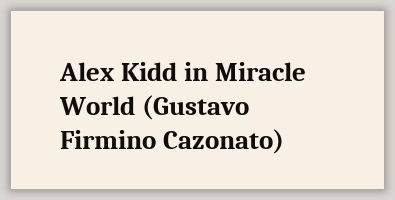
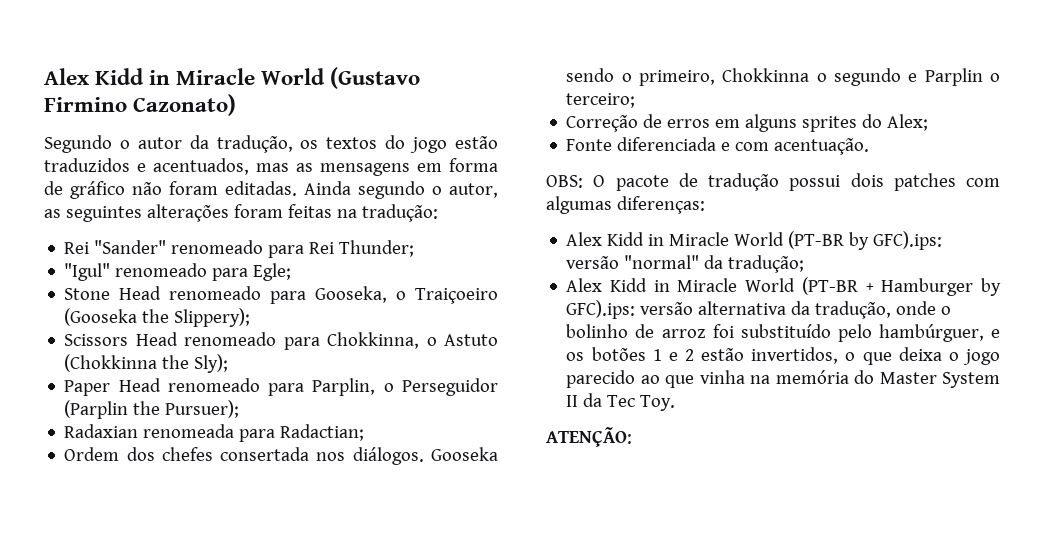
(285, 141) none -> [44,135,499,153] [44,158,498,176] [44,181,498,199] [44,204,438,222] [64,240,415,258] [64,263,292,281] [64,286,498,304] [64,308,251,327] [64,332,498,350] [64,354,229,373] [64,378,498,396] [64,400,240,419] [64,424,365,442] [64,447,498,465] [566,68,1000,86] [566,93,636,108] [566,114,929,132] [566,137,870,155] [546,173,1000,191] [546,196,705,214] [566,231,943,250] [566,255,805,273] [566,277,1001,296] [566,300,952,319] [566,324,1000,342] [566,347,1000,365] [566,370,1000,388] [566,393,676,411] [546,427,632,447] // Segundo o autor da tradução, os textos do jogo estão traduzidos e acentuados, mas as mensagens em forma de gráfico não foram editadas. Ainda segundo o autor, as seguintes alterações foram feitas na tradução: // Rei "Sander" renomeado para Rei Thunder; // "Igul" renomeado para Egle; // Stone Head renomeado para Gooseka, o Traiçoeiro (Gooseka the Slippery); // Scissors Head renomeado para Chokkinna, o Astuto (Chokkinna the Sly); // Paper Head renomeado para Parplin, o Perseguidor (Parplin the Pursuer); // Radaxian renomeada para Radactian; // Ordem dos chefes consertada nos diálogos. Gooseka sendo o primeiro, Chokkinna o segundo e Parplin o terceiro; // Correção de erros em alguns sprites do Alex; // Fonte diferenciada e com acentuação. // OBS: O pacote de tradução possui dois patches com algumas diferenças: // Alex Kidd in Miracle World (PT-BR by GFC).ips: versão "normal" da tradução; // Alex Kidd in Miracle World (PT-BR + Hamburger by GFC).ips: versão alternativa da tradução, onde o bolinho de arroz foi substituído pelo hambúrguer, e os botões 1 e 2 estão invertidos, o que deixa o jogo parecido ao que vinha na memória do Master System II da Tec Toy. // ATENÇÃO:

